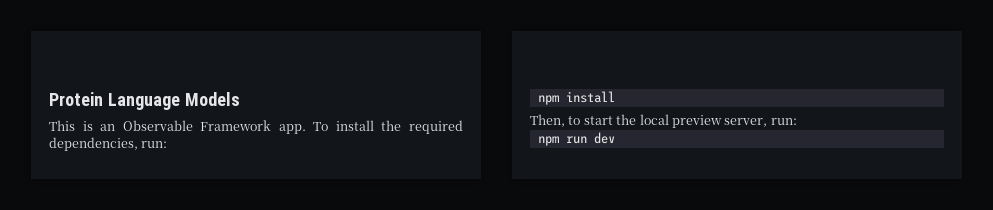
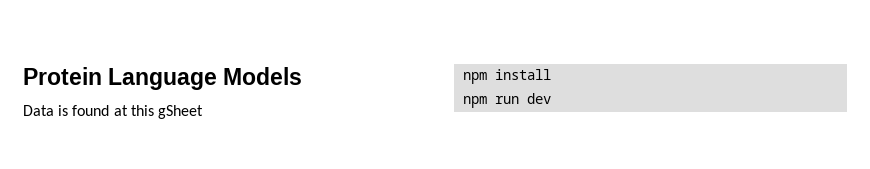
[49,120,463,134] [49,137,168,151] [537,91,615,105] [530,114,797,128] This is an Observable Framework app. To install the required dependencies, run: // npm install // Then, to start the local preview server, run: -> [23,105,203,119] [463,69,552,84] Data is found at this gSheet // npm install

